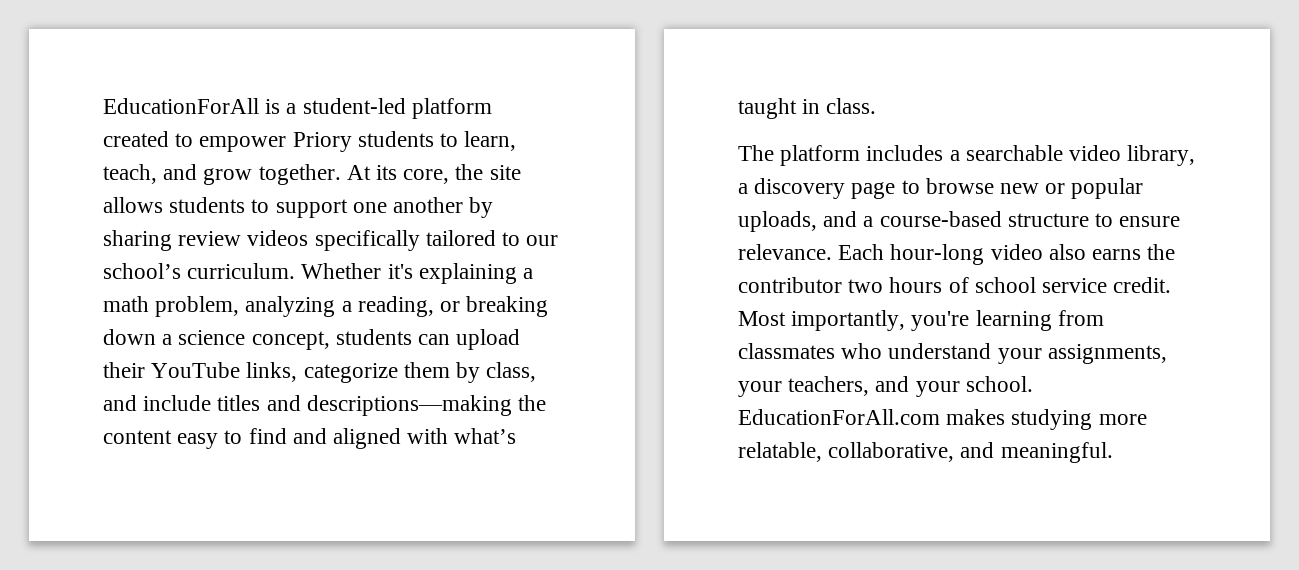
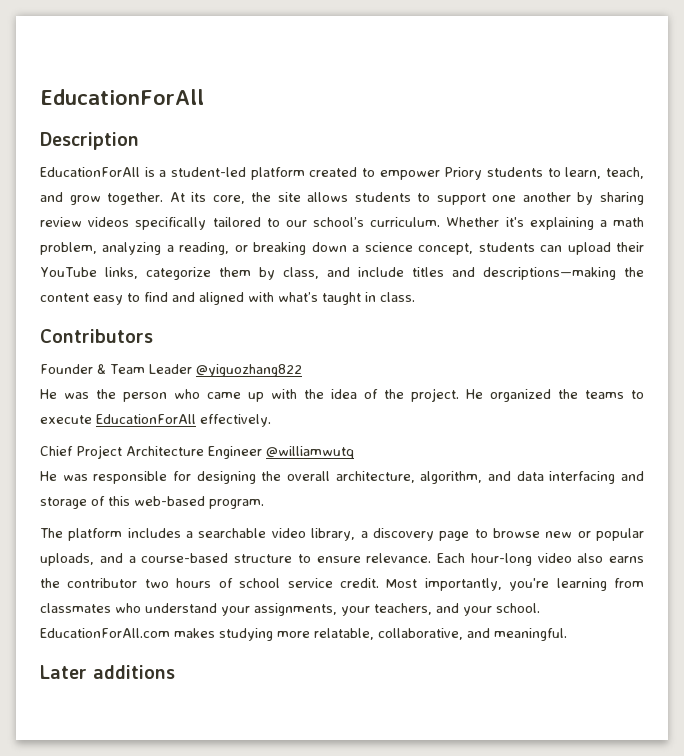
[103,98,259,114] EducationForAll -> [40,89,204,105] [40,132,139,150] [40,167,140,177] EducationForAll // Description // EducationForAll
(877, 106) none -> [40,329,153,343] [40,364,302,377] [40,388,644,402] [40,414,271,427] [40,445,354,459] [40,471,645,484] [40,496,264,509] // Contributors // Founder & Team Leader @yiguozhang822 // He was the person who came up with the idea of the project. He organized the teams to execute EducationForAll effectively. // Chief Project Architecture Engineer @williamwutq // He was responsible for designing the overall architecture, algorithm, and data interfacing and storage of this web-based program.
(1113, 452) none -> [40,665,175,679] // Later additions

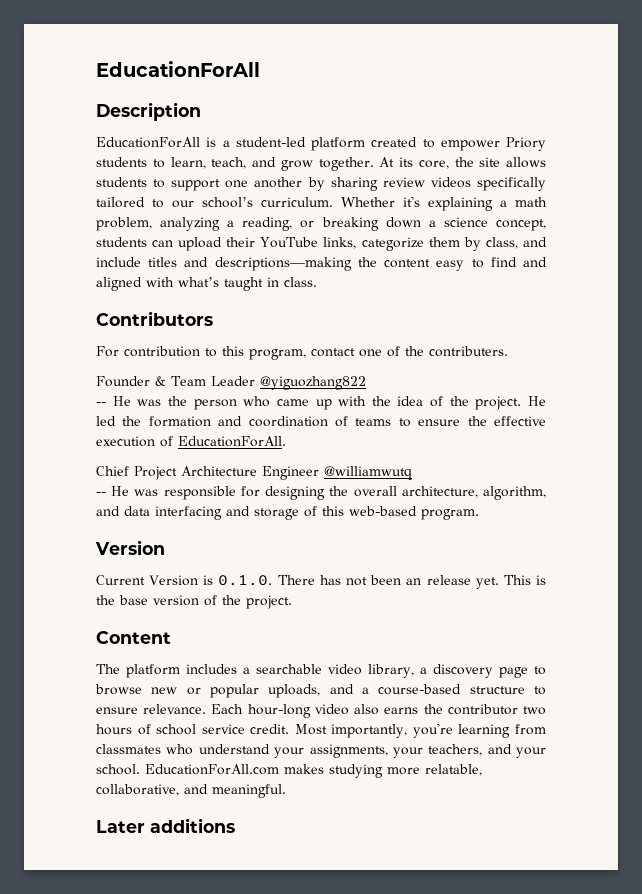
(153, 336) none -> [96,346,508,360] // For contribution to this program, contact one of the contributers.
(302, 370) none -> [96,402,106,406] --
[490,389,644,402] [40,414,271,427] organized the teams to execute EducationForAll effectively. -> [96,416,546,427] [96,436,286,447] led the formation and coordination of teams to ensure the effective execution of EducationForAll.
(354, 452) none -> [96,492,106,496] --
(264, 504) none -> [95,540,165,555] [96,575,546,589] [96,595,292,609] [96,631,171,644] // Version // Current Version is 0.1.0. There has not been an release yet. This is the base version of the project. // Content

